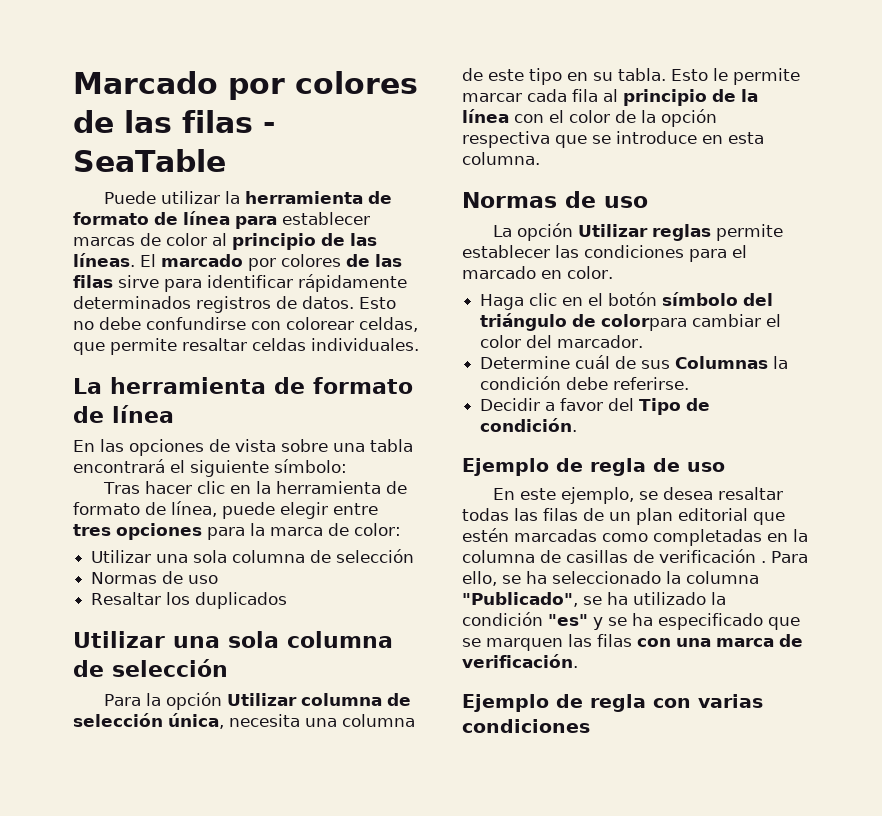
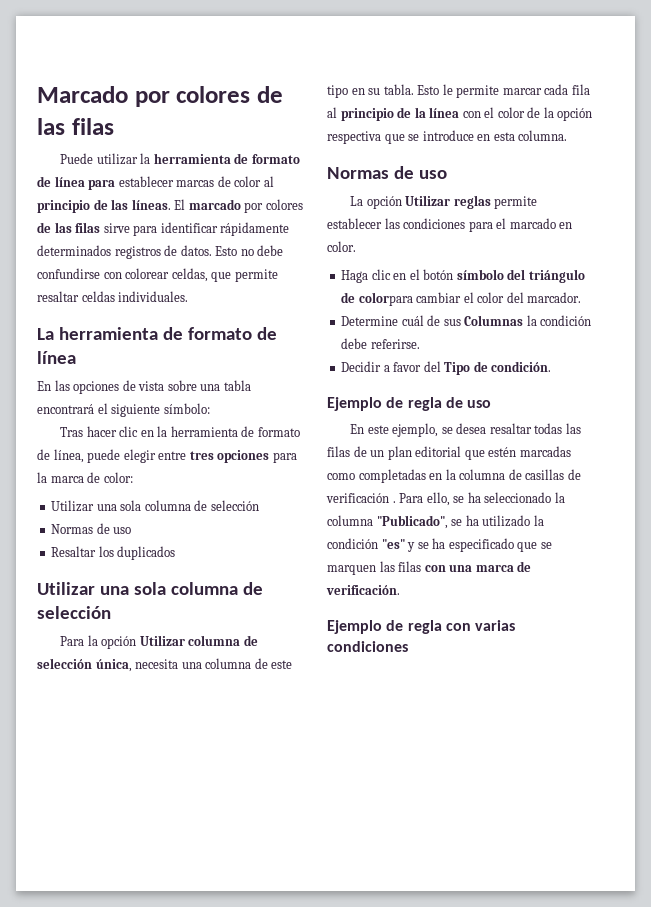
[263,122,275,133] [73,149,226,172] - SeaTable -> (114, 126) none

